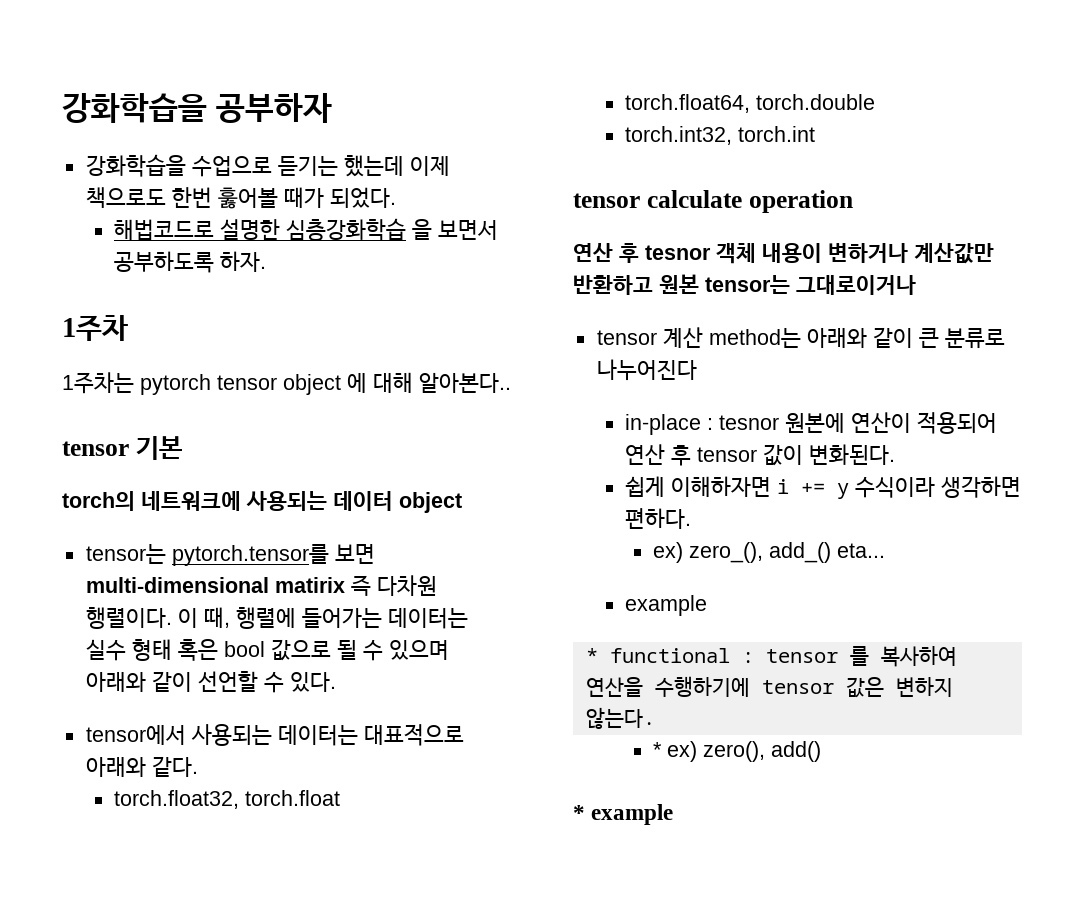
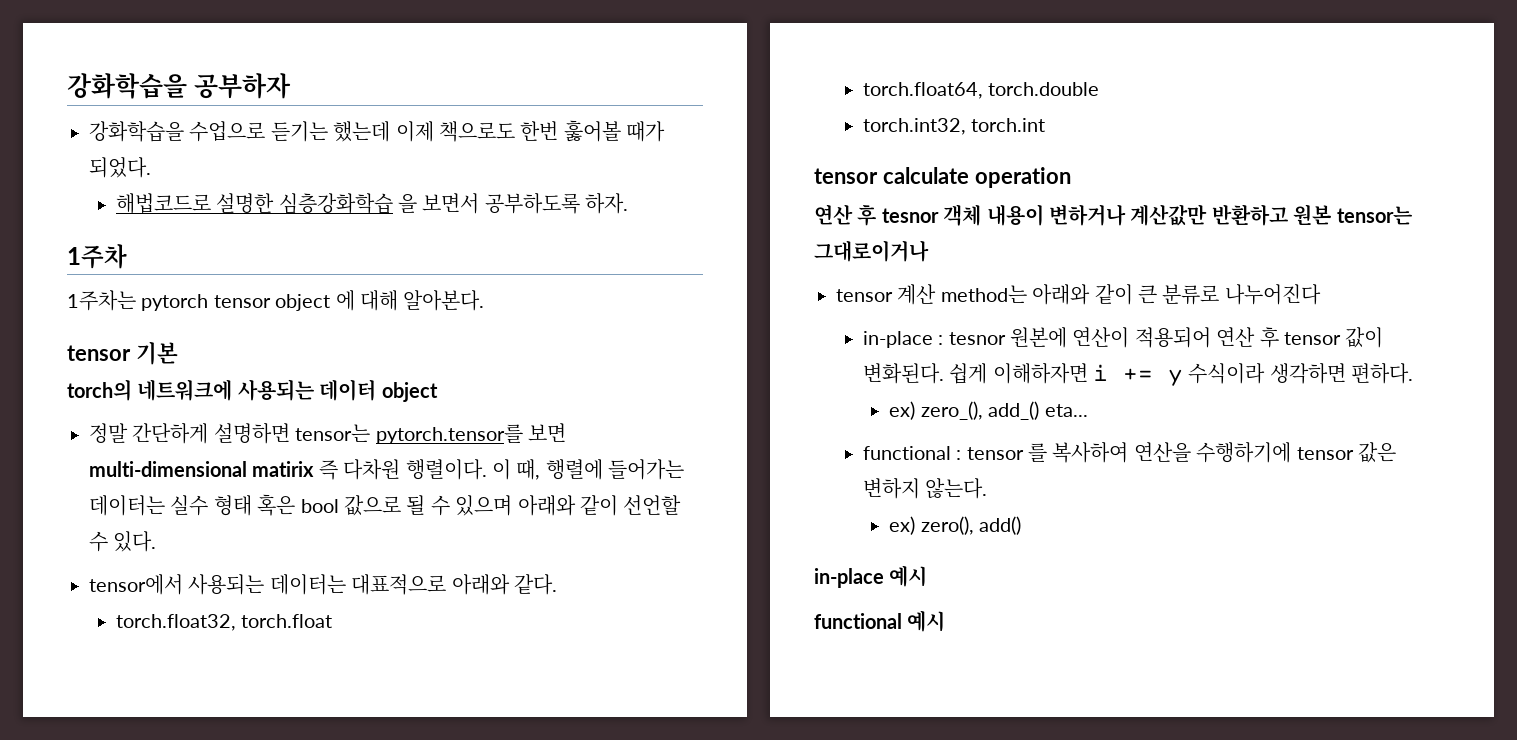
[419,372,511,393] 알아본다.. -> [403,290,485,311] 알아본다.
(462, 502) none -> [89,423,290,444] 정말 간단하게 설명하면
(896, 454) // -> (944, 373) none
[625,595,708,616] [585,648,598,663] example // * -> (1088, 410) none
[653,742,663,757] * -> (988, 488) none
[573,804,674,825] * example -> [814,565,928,588] [814,610,946,632] in-place 예시 // functional 예시

